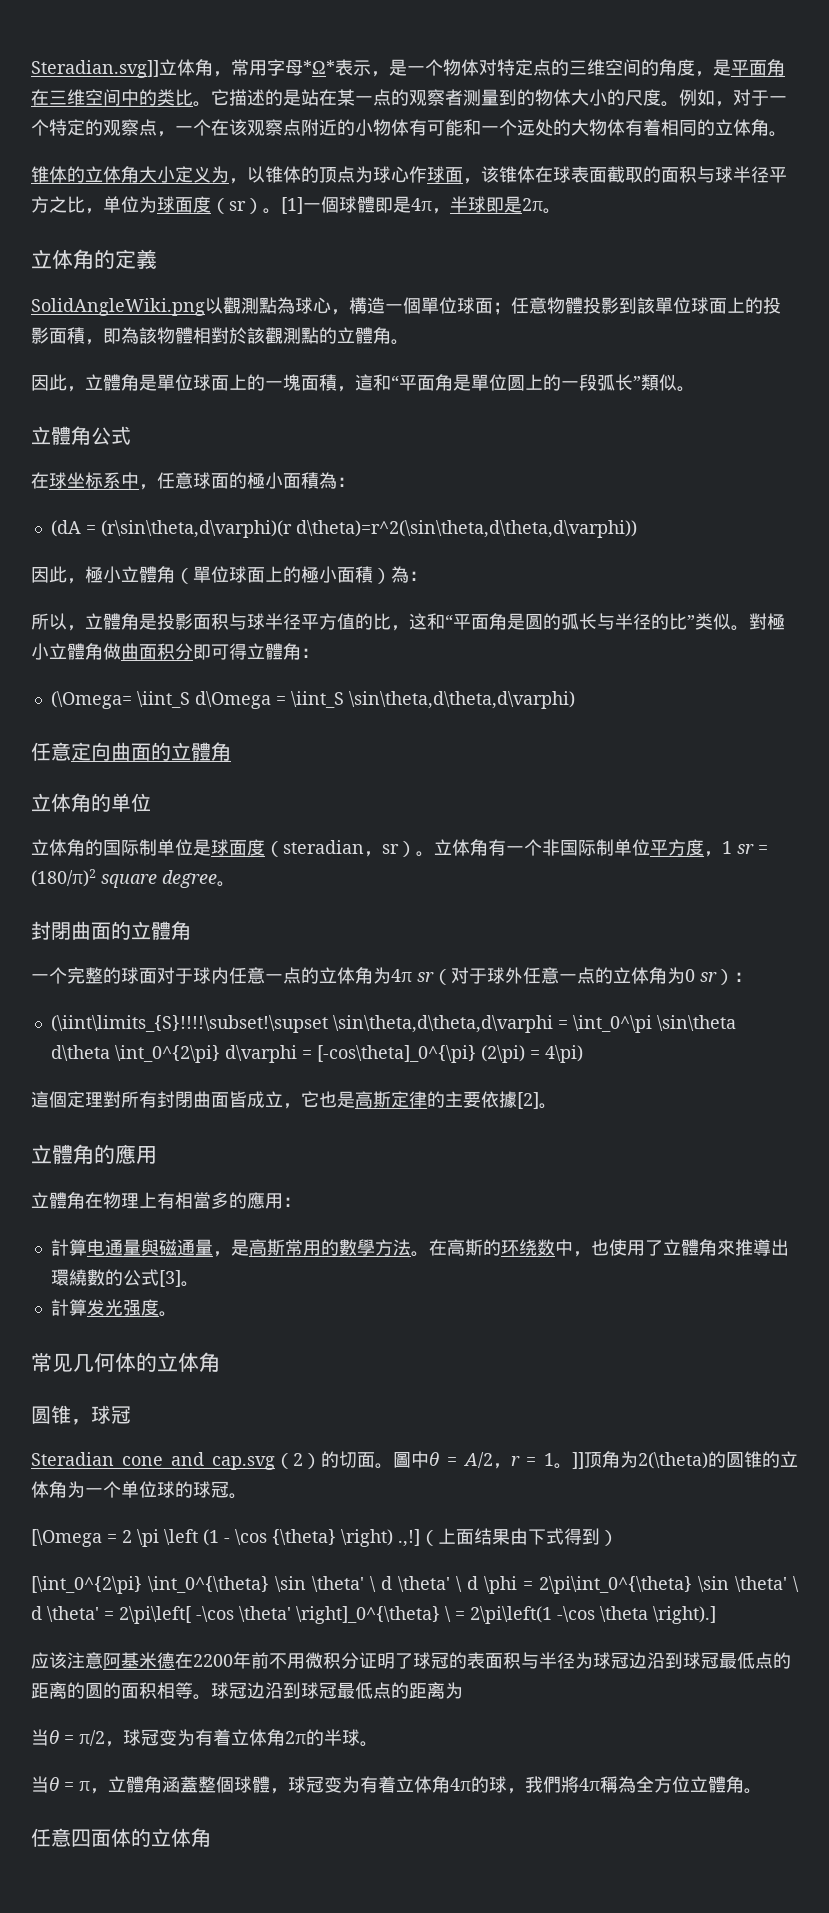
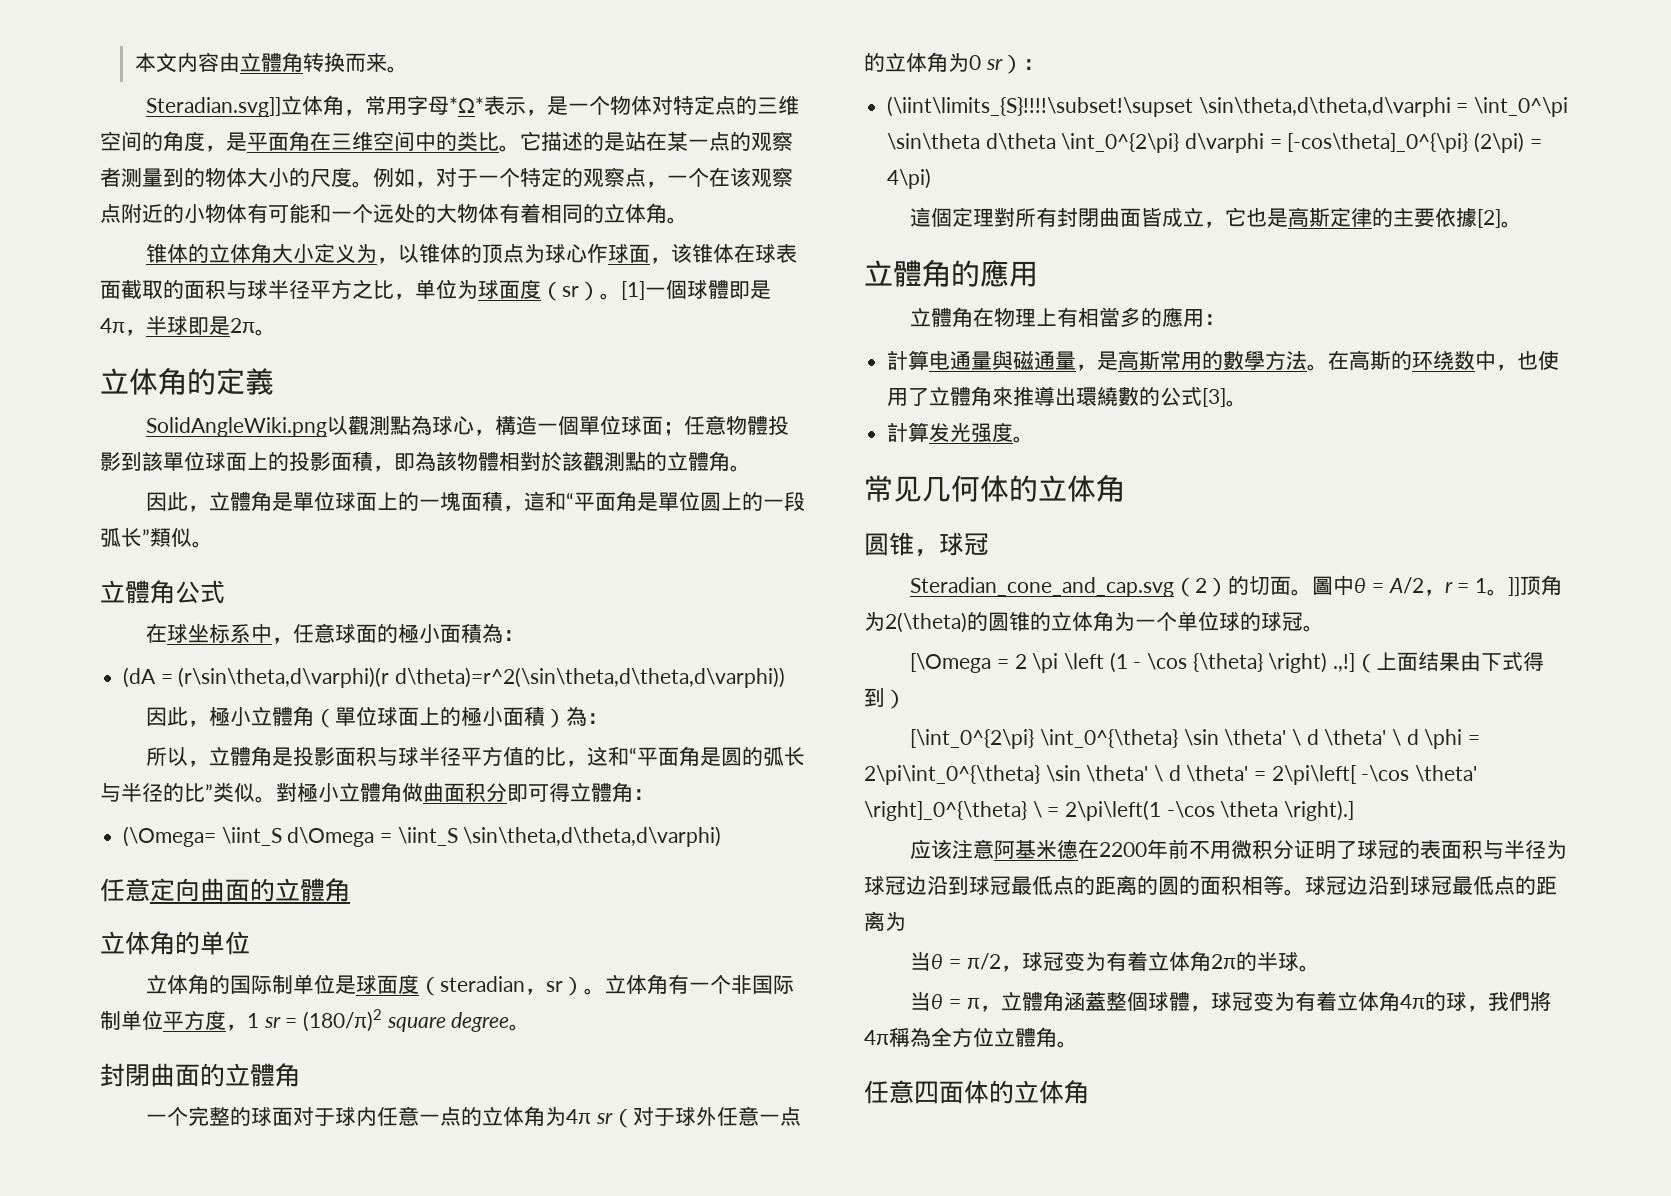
(31, 69) none -> [134,52,408,73] 本文内容由立體角转换而来。 //

